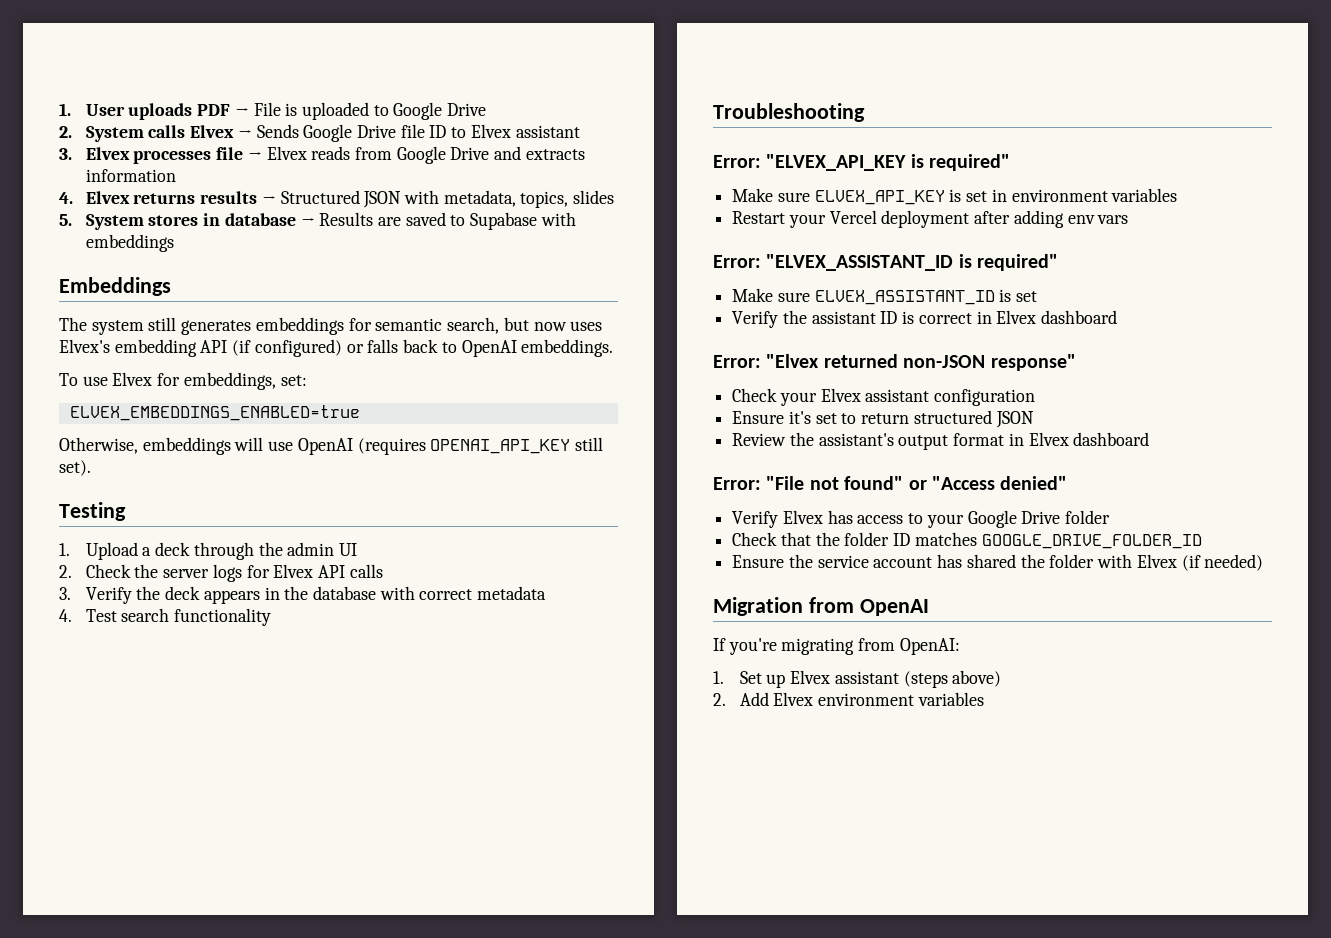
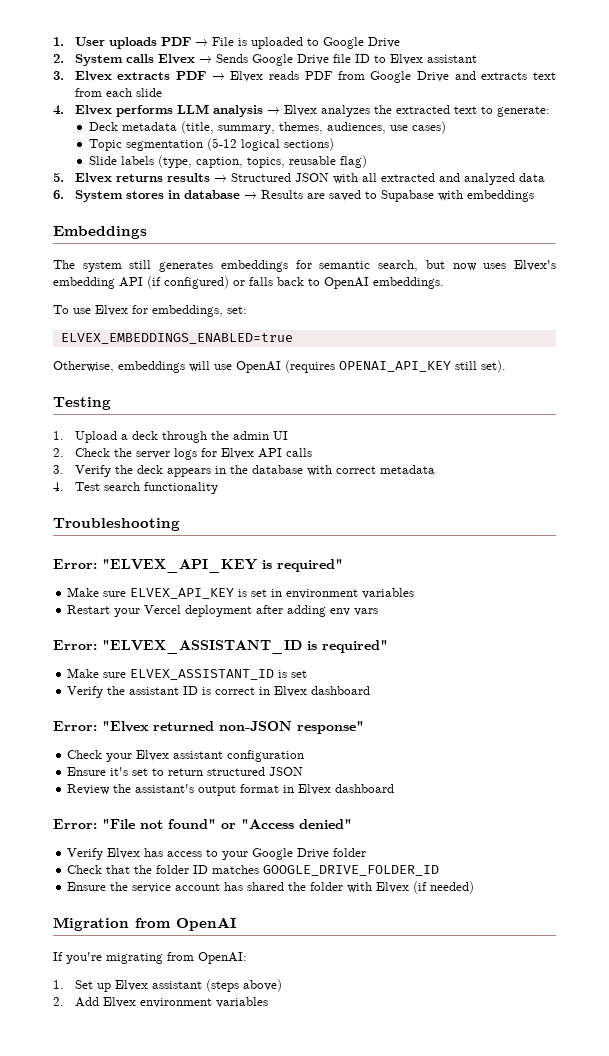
[133,147,244,164] processes file -> [117,71,207,80] extracts PDF
(351, 153) none -> [304,71,332,80] PDF
[85,169,176,182] [59,192,73,204] information // 4. -> [533,72,556,80] [74,88,162,97] [53,104,550,117] [88,121,446,134] [88,138,334,151] [88,155,367,168] [53,173,64,182] text from each slide // 4. Elvex performs LLM analysis → Elvex analyzes the extracted text to generate: // Deck metadata (title, summary, themes, audiences, use cases) // Topic segmentation (5-12 logical sections) // Slide labels (type, caption, topics, reusable flag) // 5.
[443,190,615,208] [59,214,72,226] metadata, topics, slides // 5. -> [361,173,545,185] [53,190,64,199] all extracted and analyzed data // 6.

